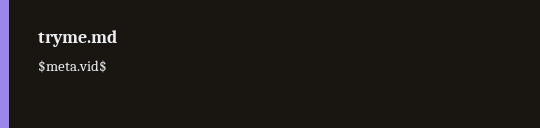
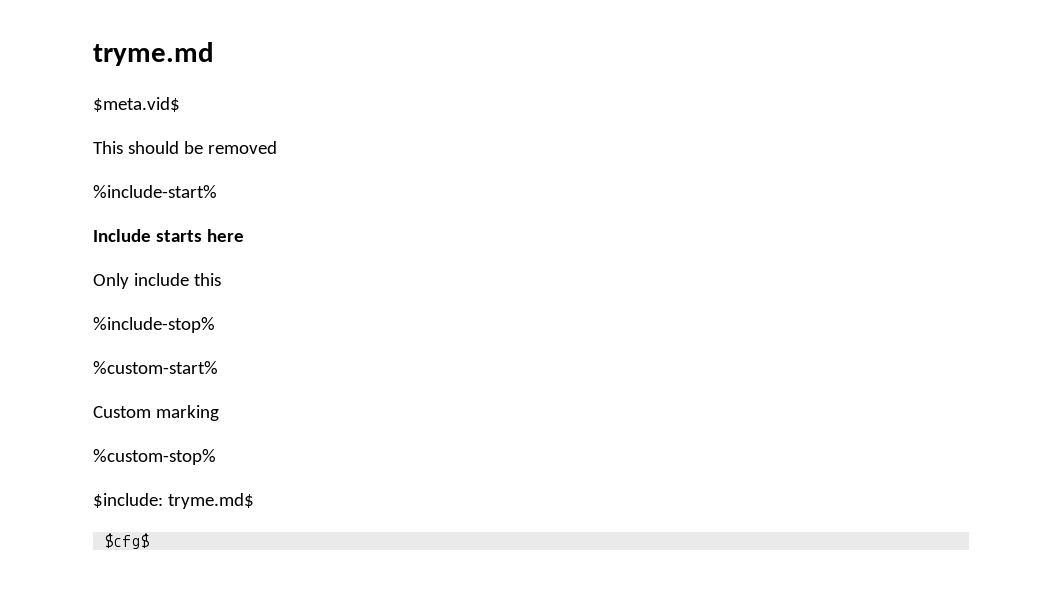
(107, 66) none -> [93,141,277,154] [93,185,217,198] [93,229,244,242] [93,273,221,289] [93,317,215,333] [93,361,218,374] [93,405,219,421] [93,449,216,465] [93,493,254,509] [104,533,150,549] // This should be removed // %include-start% // Include starts here // Only include this // %include-stop% // %custom-start% // Custom marking // %custom-stop% // $include: tryme.md$ // $cfg$

